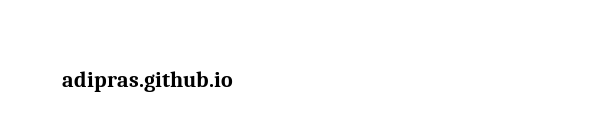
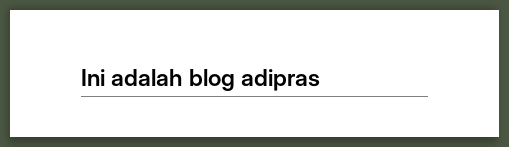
[62,71,233,92] adipras.github.io -> [81,69,321,91] Ini adalah blog adipras

